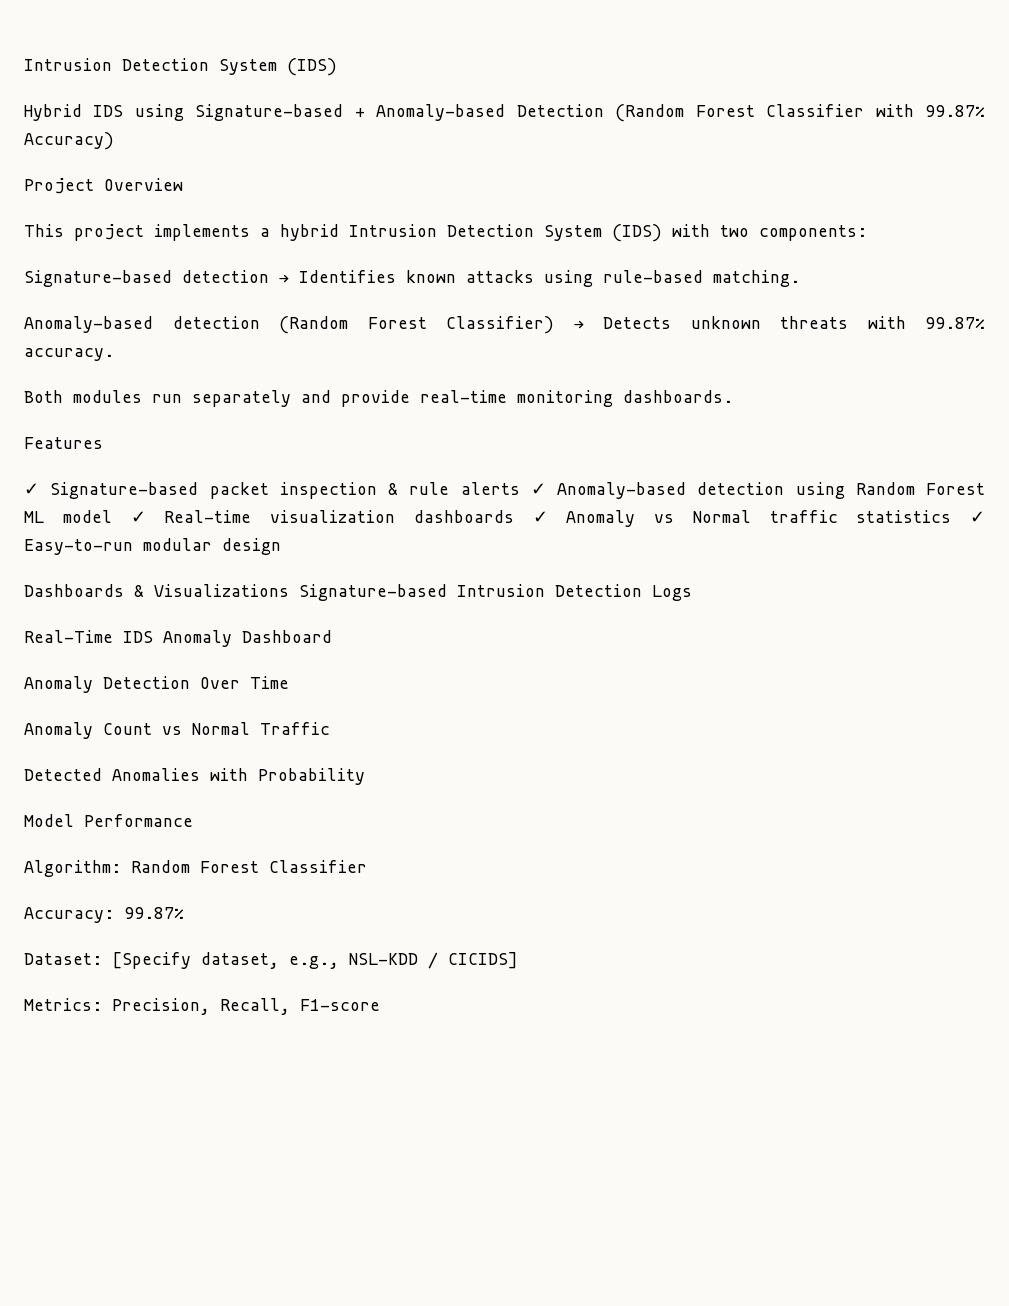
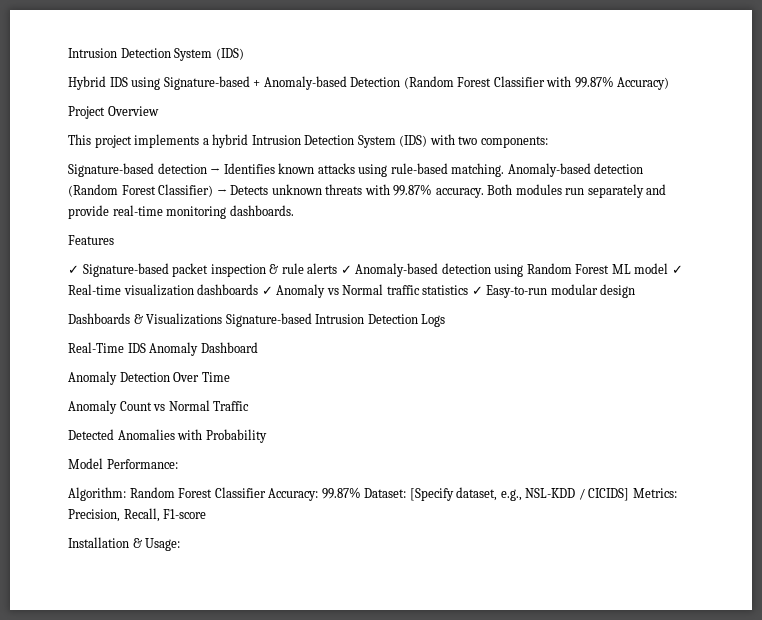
(800, 278) // -> (505, 170) none
(114, 354) // -> (484, 193) none
[84,814,193,827] Performance -> [106,459,178,469] Performance:
(367, 866) // -> (266, 492) none
(184, 913) // -> (361, 493) none
(518, 960) // -> (630, 494) none
(380, 1005) none -> [68,537,181,551] // Installation & Usage:

